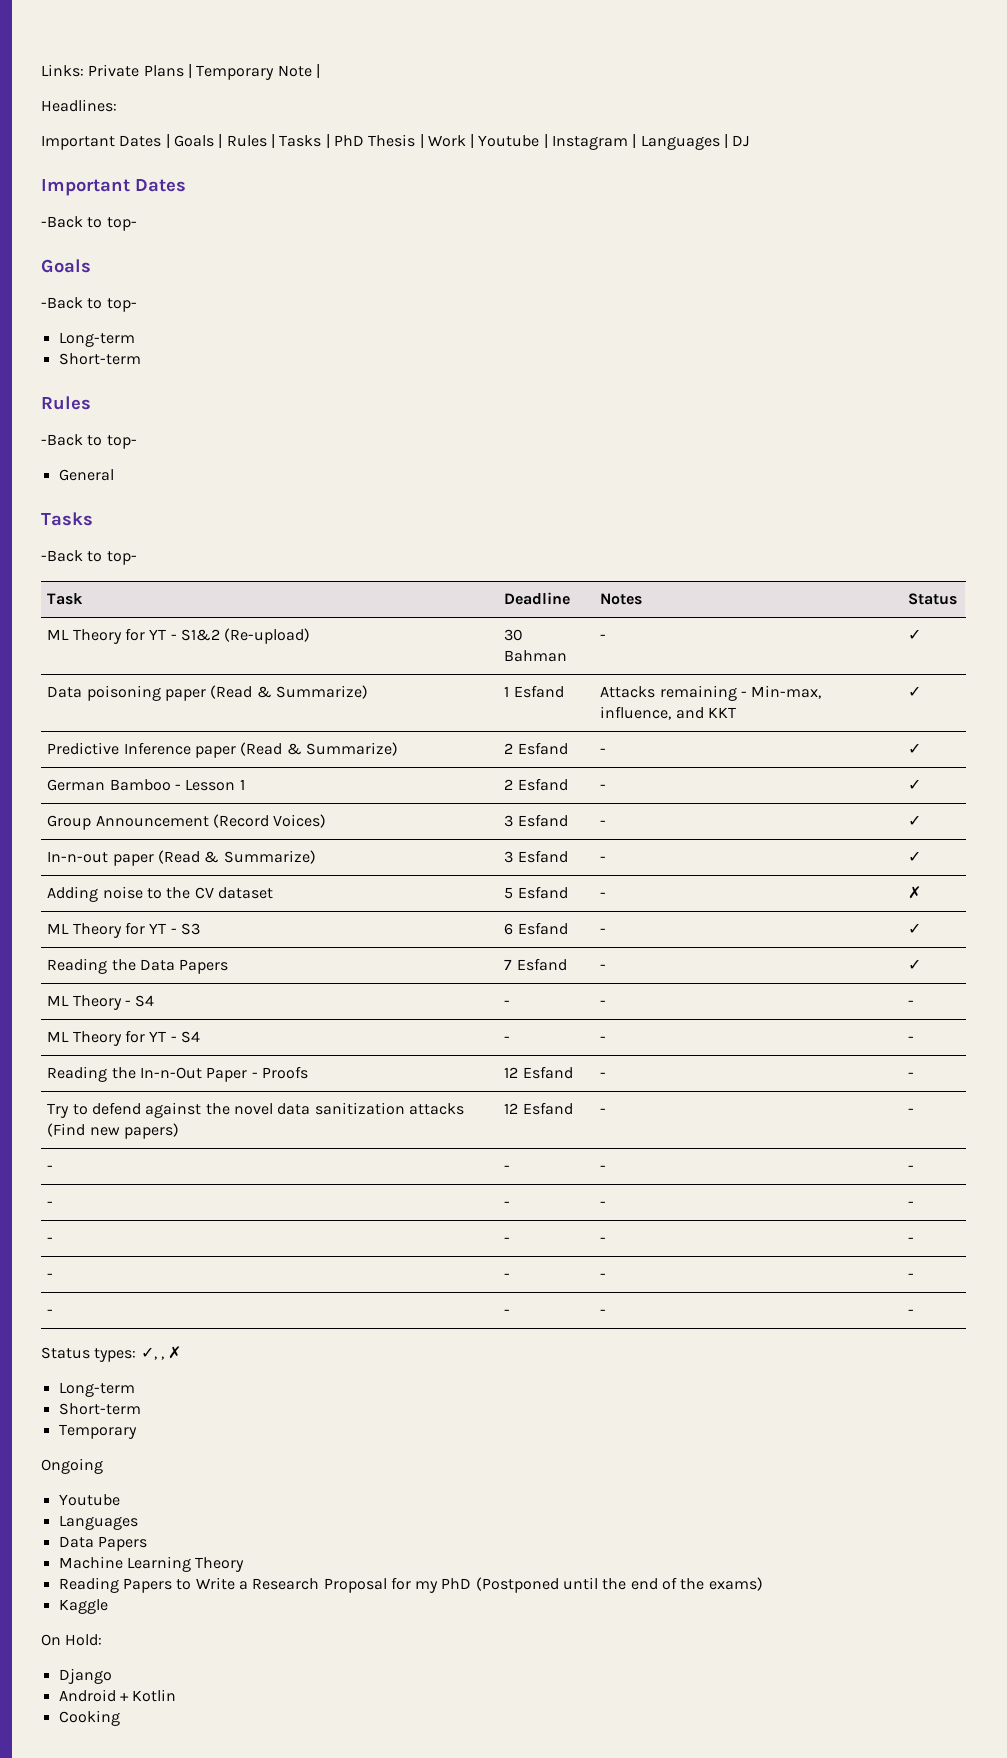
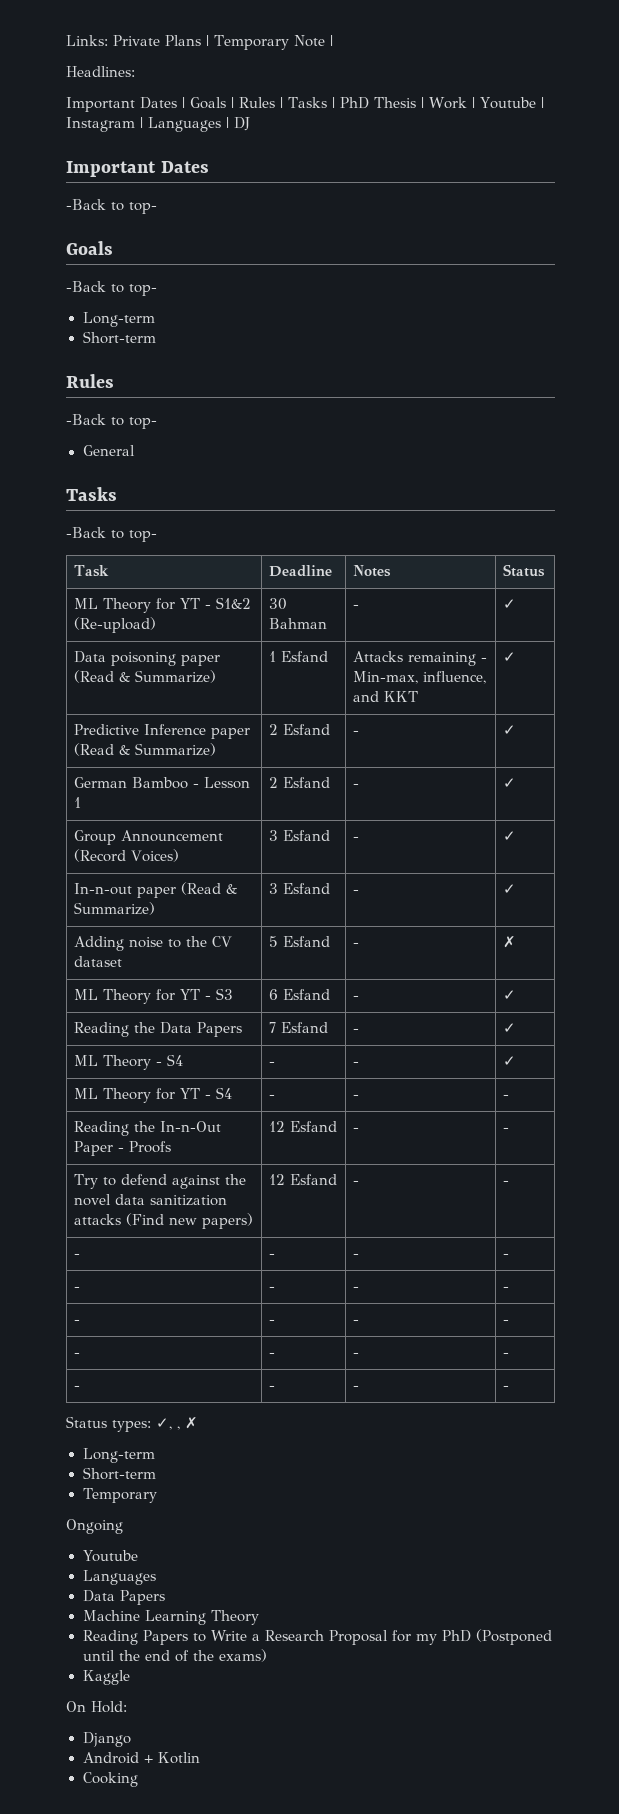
[908,1000,915,1006] - -> [503,1056,517,1066] ✓

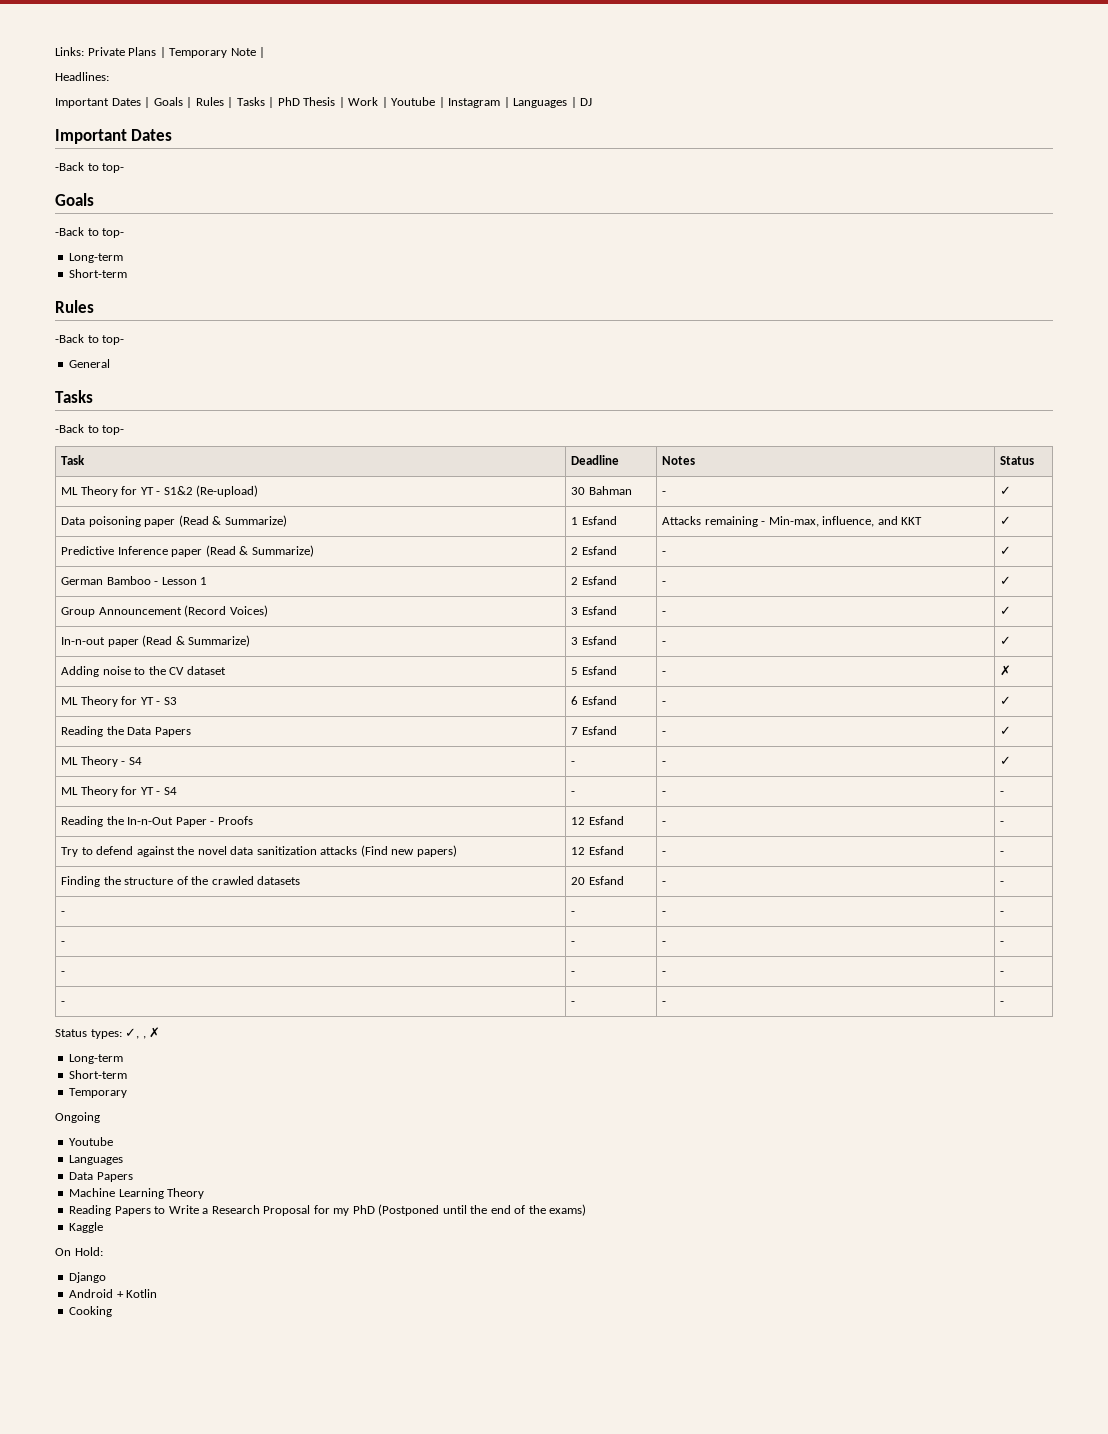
[74,1253,81,1258] [269,1253,276,1258] - | - -> [61,876,301,887] [571,876,624,885] Finding the structure of the crawled datasets | 20 Esfand

